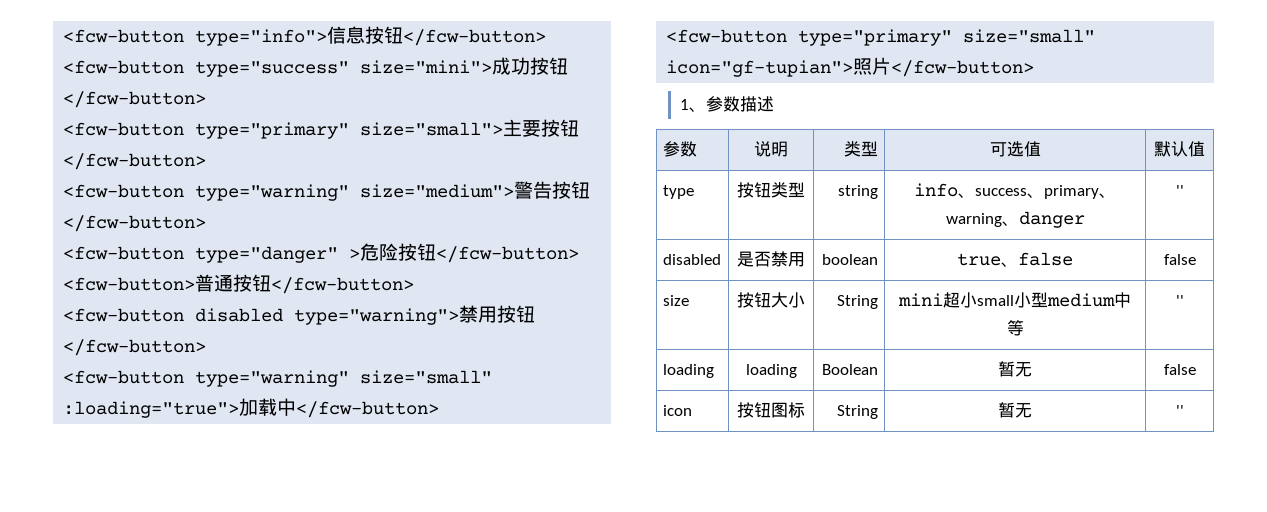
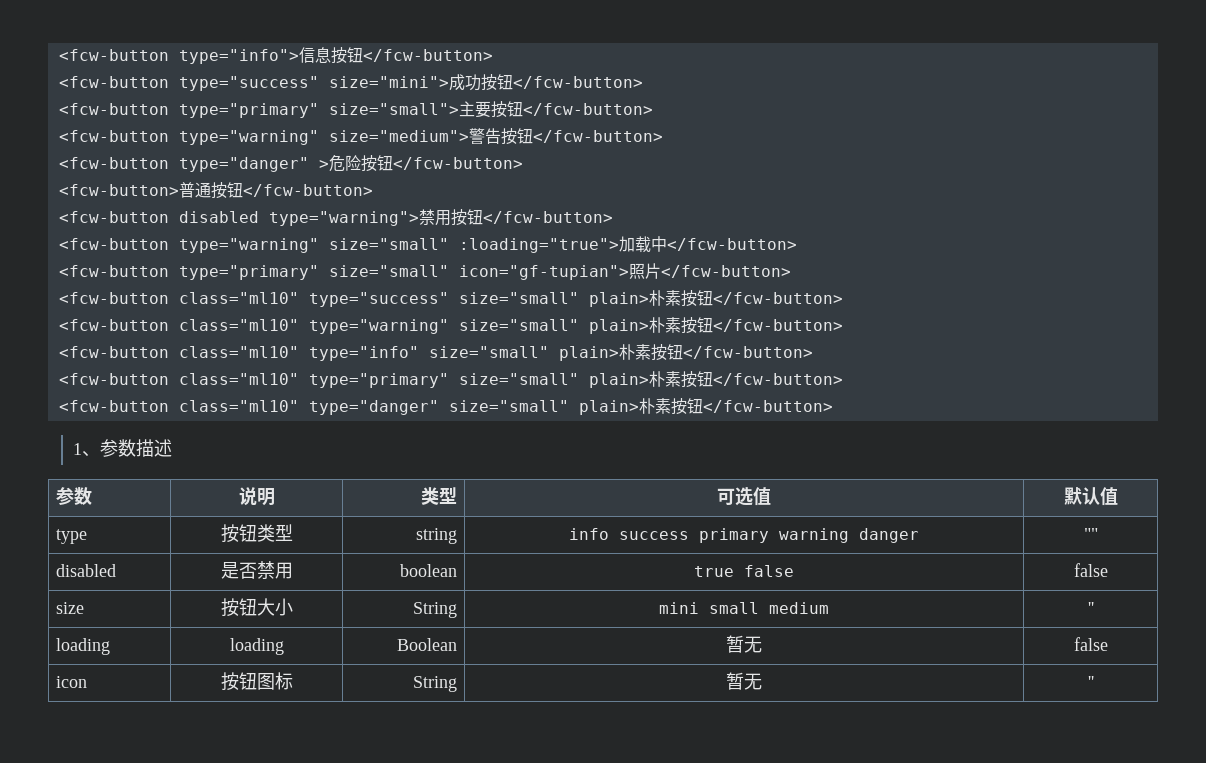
(1035, 68) none -> [58,290,843,307] [58,317,843,334] [58,344,813,361] [58,371,843,388] [58,398,833,415] // <fcw-button class="ml10" type="success" size="small" plain>朴素按钮</fcw-button> // <fcw-button class="ml10" type="warning" size="small" plain>朴素按钮</fcw-button> // <fcw-button class="ml10" type="info" size="small" plain>朴素按钮</fcw-button> // <fcw-button class="ml10" type="primary" size="small" plain>朴素按钮</fcw-button> // <fcw-button class="ml10" type="danger" size="small" plain>朴素按钮</fcw-button>
[958,185,1116,199] [945,213,1019,227] 、success、primary、warning、 -> [619,528,849,543] success primary warning
[1175,185,1184,196] '' -> [1083,528,1098,540] ""
[1001,262,1018,267] 、 -> (734, 571) none
[943,292,1048,308] 超小small小型 -> [709,602,759,614] small
[1114,292,1131,308] [1006,320,1024,336] 中等 -> (829, 608) none

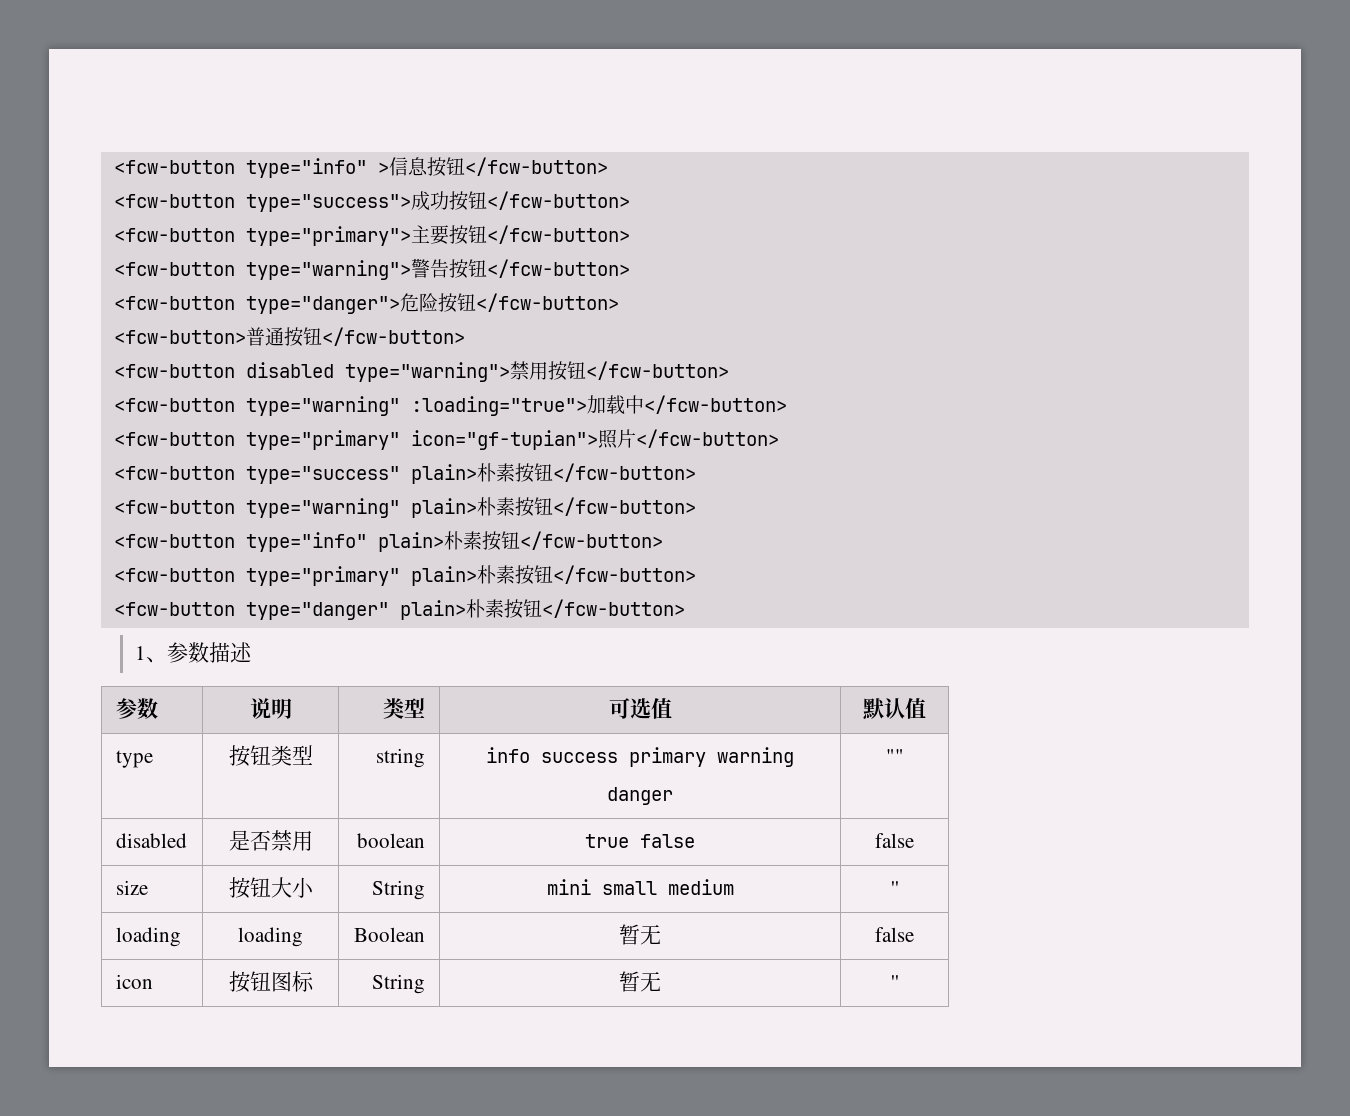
[58,49,299,64] <fcw-button type="info"> -> [113,158,389,178] <fcw-button type="info" >
[178,76,449,91] type="success" size="mini"> -> [245,194,411,212] type="success">
[178,103,459,118] type="primary" size="small"> -> [245,226,411,246] type="primary">
[178,130,469,145] type="warning" size="medium"> -> [245,260,411,280] type="warning">
[178,157,329,172] type="danger" > -> [245,296,400,314] type="danger">
[328,238,449,250] size="small" -> (400, 406) none
[328,265,449,277] size="small" -> (400, 440) none
[178,290,843,307] [58,317,843,334] [58,344,813,361] [58,371,843,388] [58,400,569,415] class="ml10" type="success" size="small" plain>朴素按钮</fcw-button> // <fcw-button class="ml10" type="warning" size="small" plain>朴素按钮</fcw-button> // <fcw-button class="ml10" type="info" size="small" plain>朴素按钮</fcw-button> // <fcw-button class="ml10" type="primary" size="small" plain>朴素按钮</fcw-button> // <fcw-button class="ml10" type="danger" size="small" -> [245,463,696,484] [113,497,696,518] [113,531,663,552] [113,565,696,586] [113,602,389,620] type="success" plain>朴素按钮</fcw-button> // <fcw-button type="warning" plain>朴素按钮</fcw-button> // <fcw-button type="info" plain>朴素按钮</fcw-button> // <fcw-button type="primary" plain>朴素按钮</fcw-button> // <fcw-button type="danger"

